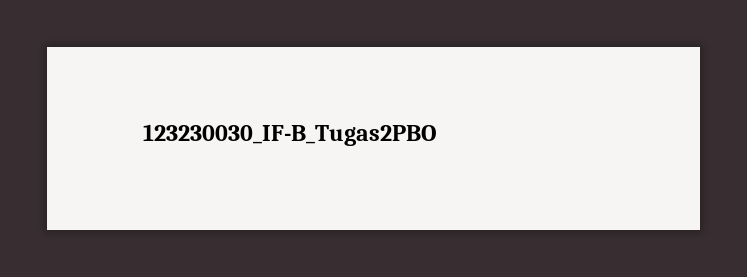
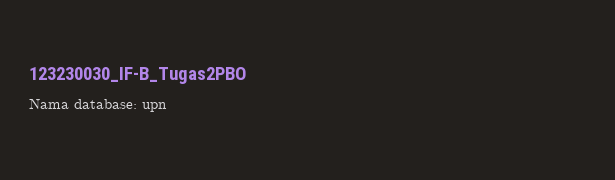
(437, 135) none -> [29,98,167,112] // Nama database: upn

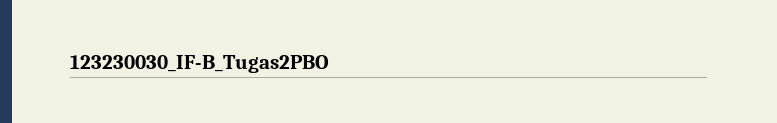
[29,98,167,112] // Nama database: upn -> (329, 64) none

